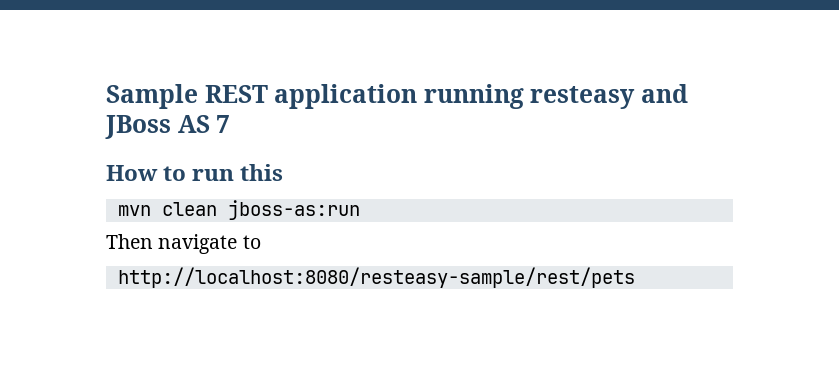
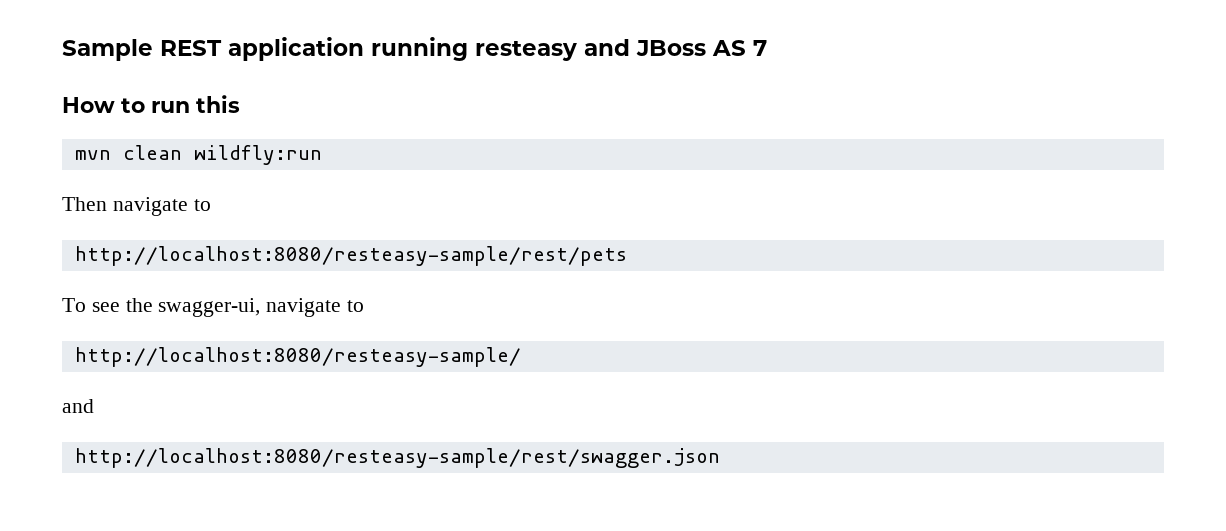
[227,200,360,220] jboss-as:run -> [193,145,322,165] wildfly:run
(635, 277) none -> [62,298,365,317] [74,347,521,367] [62,399,94,413] [74,448,720,468] // To see the swagger-ui, navigate to // http://localhost:8080/resteasy-sample/ // and // http://localhost:8080/resteasy-sample/rest/swagger.json

